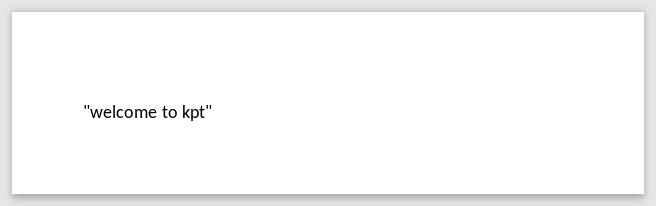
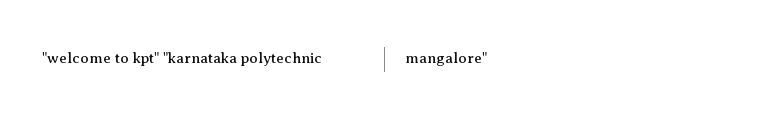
(213, 113) none -> [163,52,487,66] "karnataka polytechnic mangalore"

